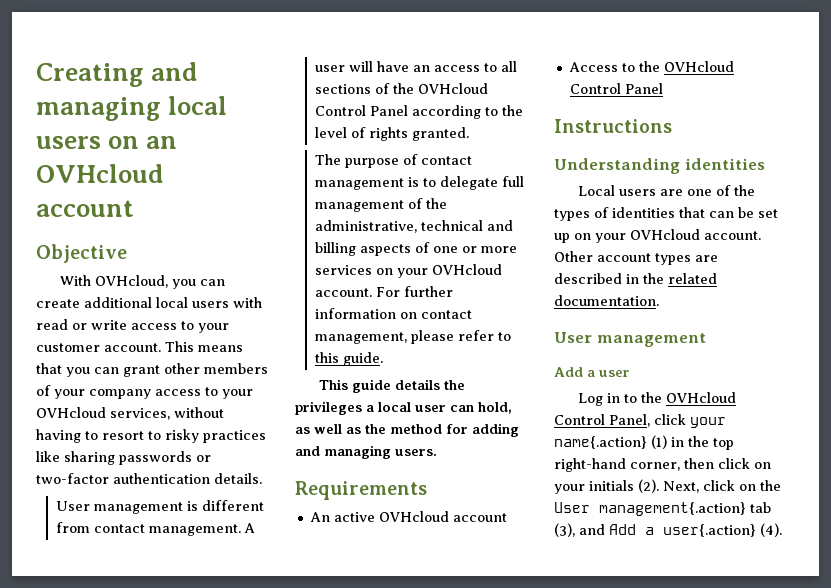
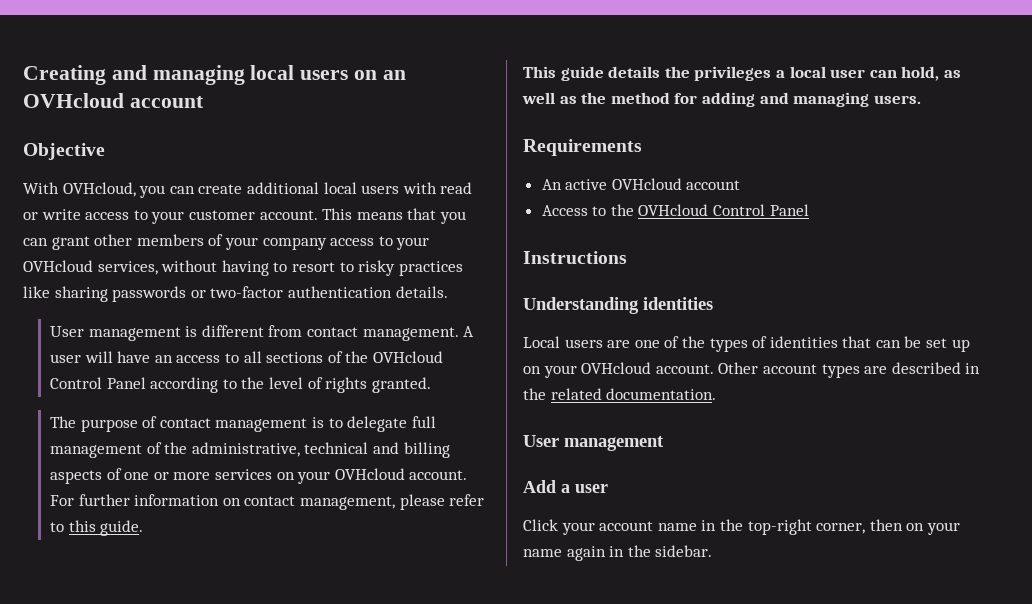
[577,392,736,406] [554,414,726,428] [554,435,734,450] [554,458,626,472] Log in to the OVHcloud Control Panel, click your name{.action} (1) in the top right-hand -> [523,519,812,535] Click your account name in the top-right
[718,458,771,469] [554,479,781,494] [554,502,771,516] [554,523,782,537] click on your initials (2). Next, click on the User management{.action} tab (3), and Add a user{.action} (4). -> [906,522,960,535] [523,545,713,561] on your name again in the sidebar.

